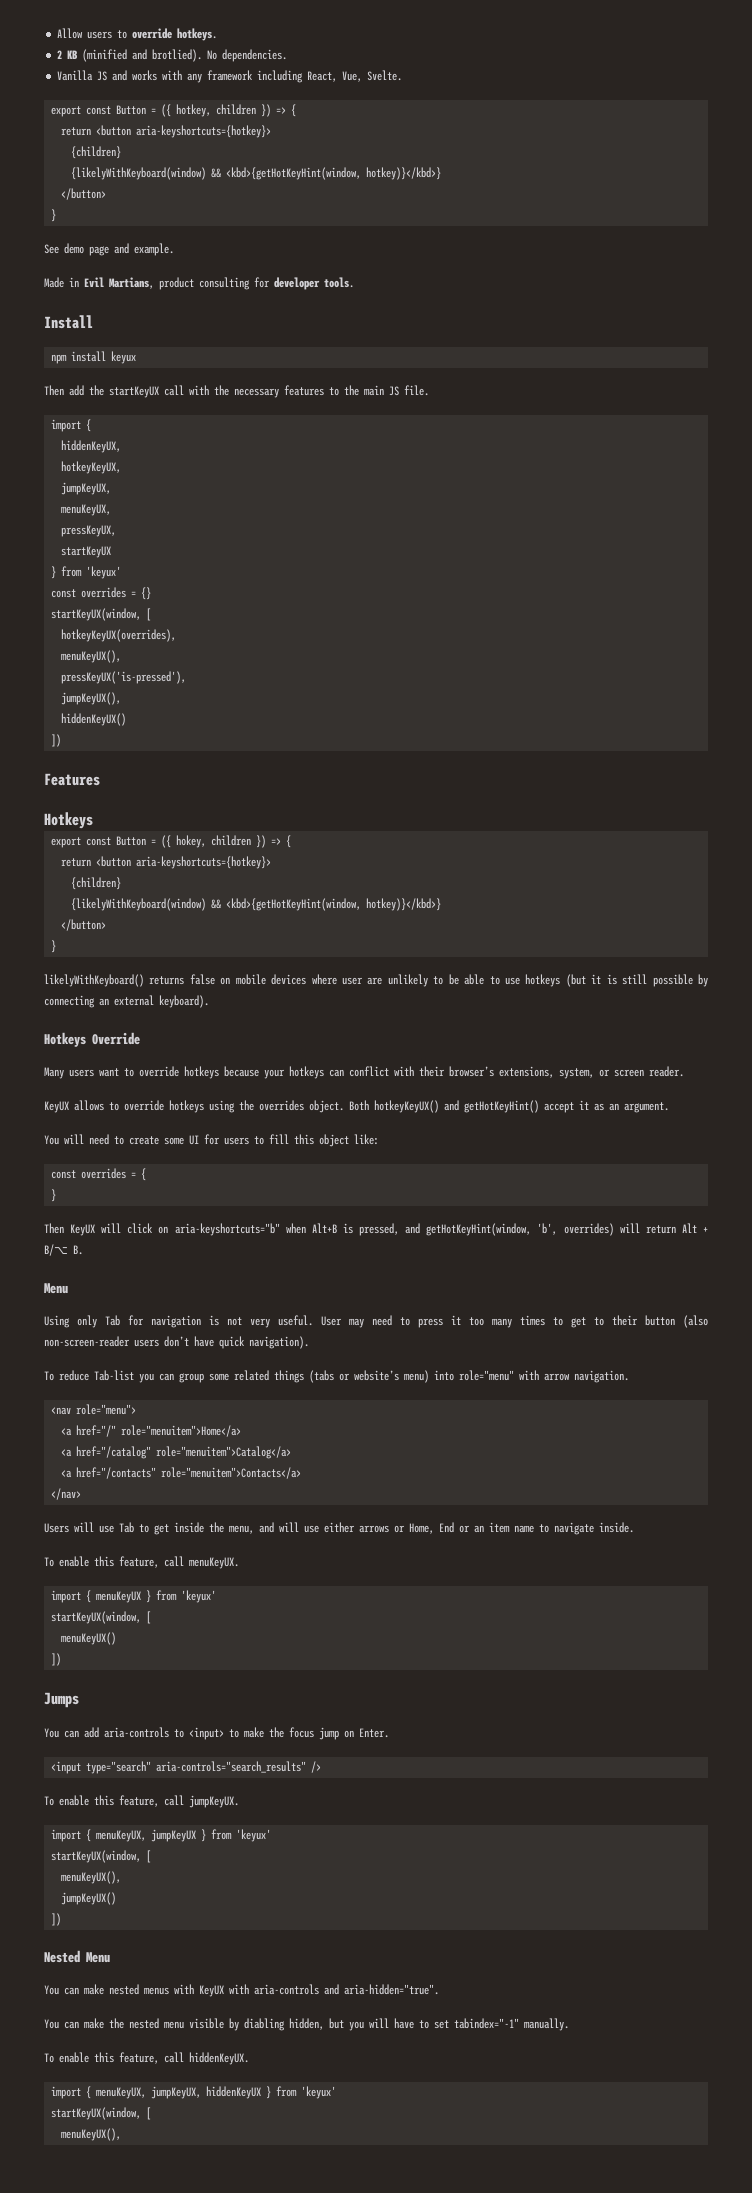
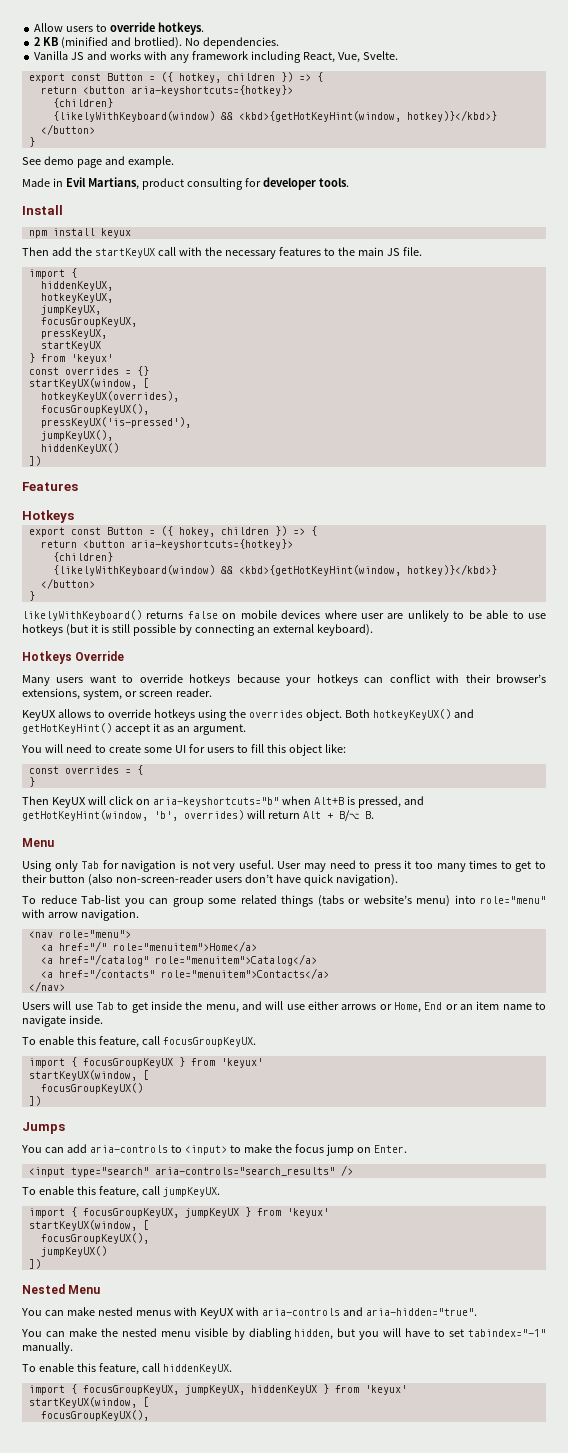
[61,504,112,516] menuKeyUX, -> [40,317,137,327] focusGroupKeyUX,
[61,650,122,663] menuKeyUX(), -> [40,404,149,415] focusGroupKeyUX(),
[189,1557,239,1569] [51,1590,217,1603] [51,1611,152,1624] [61,1632,117,1645] menuKeyUX. // import { menuKeyUX } from 'keyux' // startKeyUX(window, [ // menuKeyUX() -> [162,1037,256,1047] [28,1057,263,1068] [28,1070,149,1081] [40,1083,143,1094] focusGroupKeyUX. // import { focusGroupKeyUX } from 'keyux' // startKeyUX(window, [ // focusGroupKeyUX()
[96,1830,147,1842] menuKeyUX, -> [82,1208,179,1218] focusGroupKeyUX,
[61,1871,122,1884] menuKeyUX(), -> [40,1233,149,1244] focusGroupKeyUX(),
[96,2087,147,2099] menuKeyUX, -> [82,1385,179,1395] focusGroupKeyUX,
[61,2128,122,2141] menuKeyUX(), -> [40,1410,149,1421] focusGroupKeyUX(),

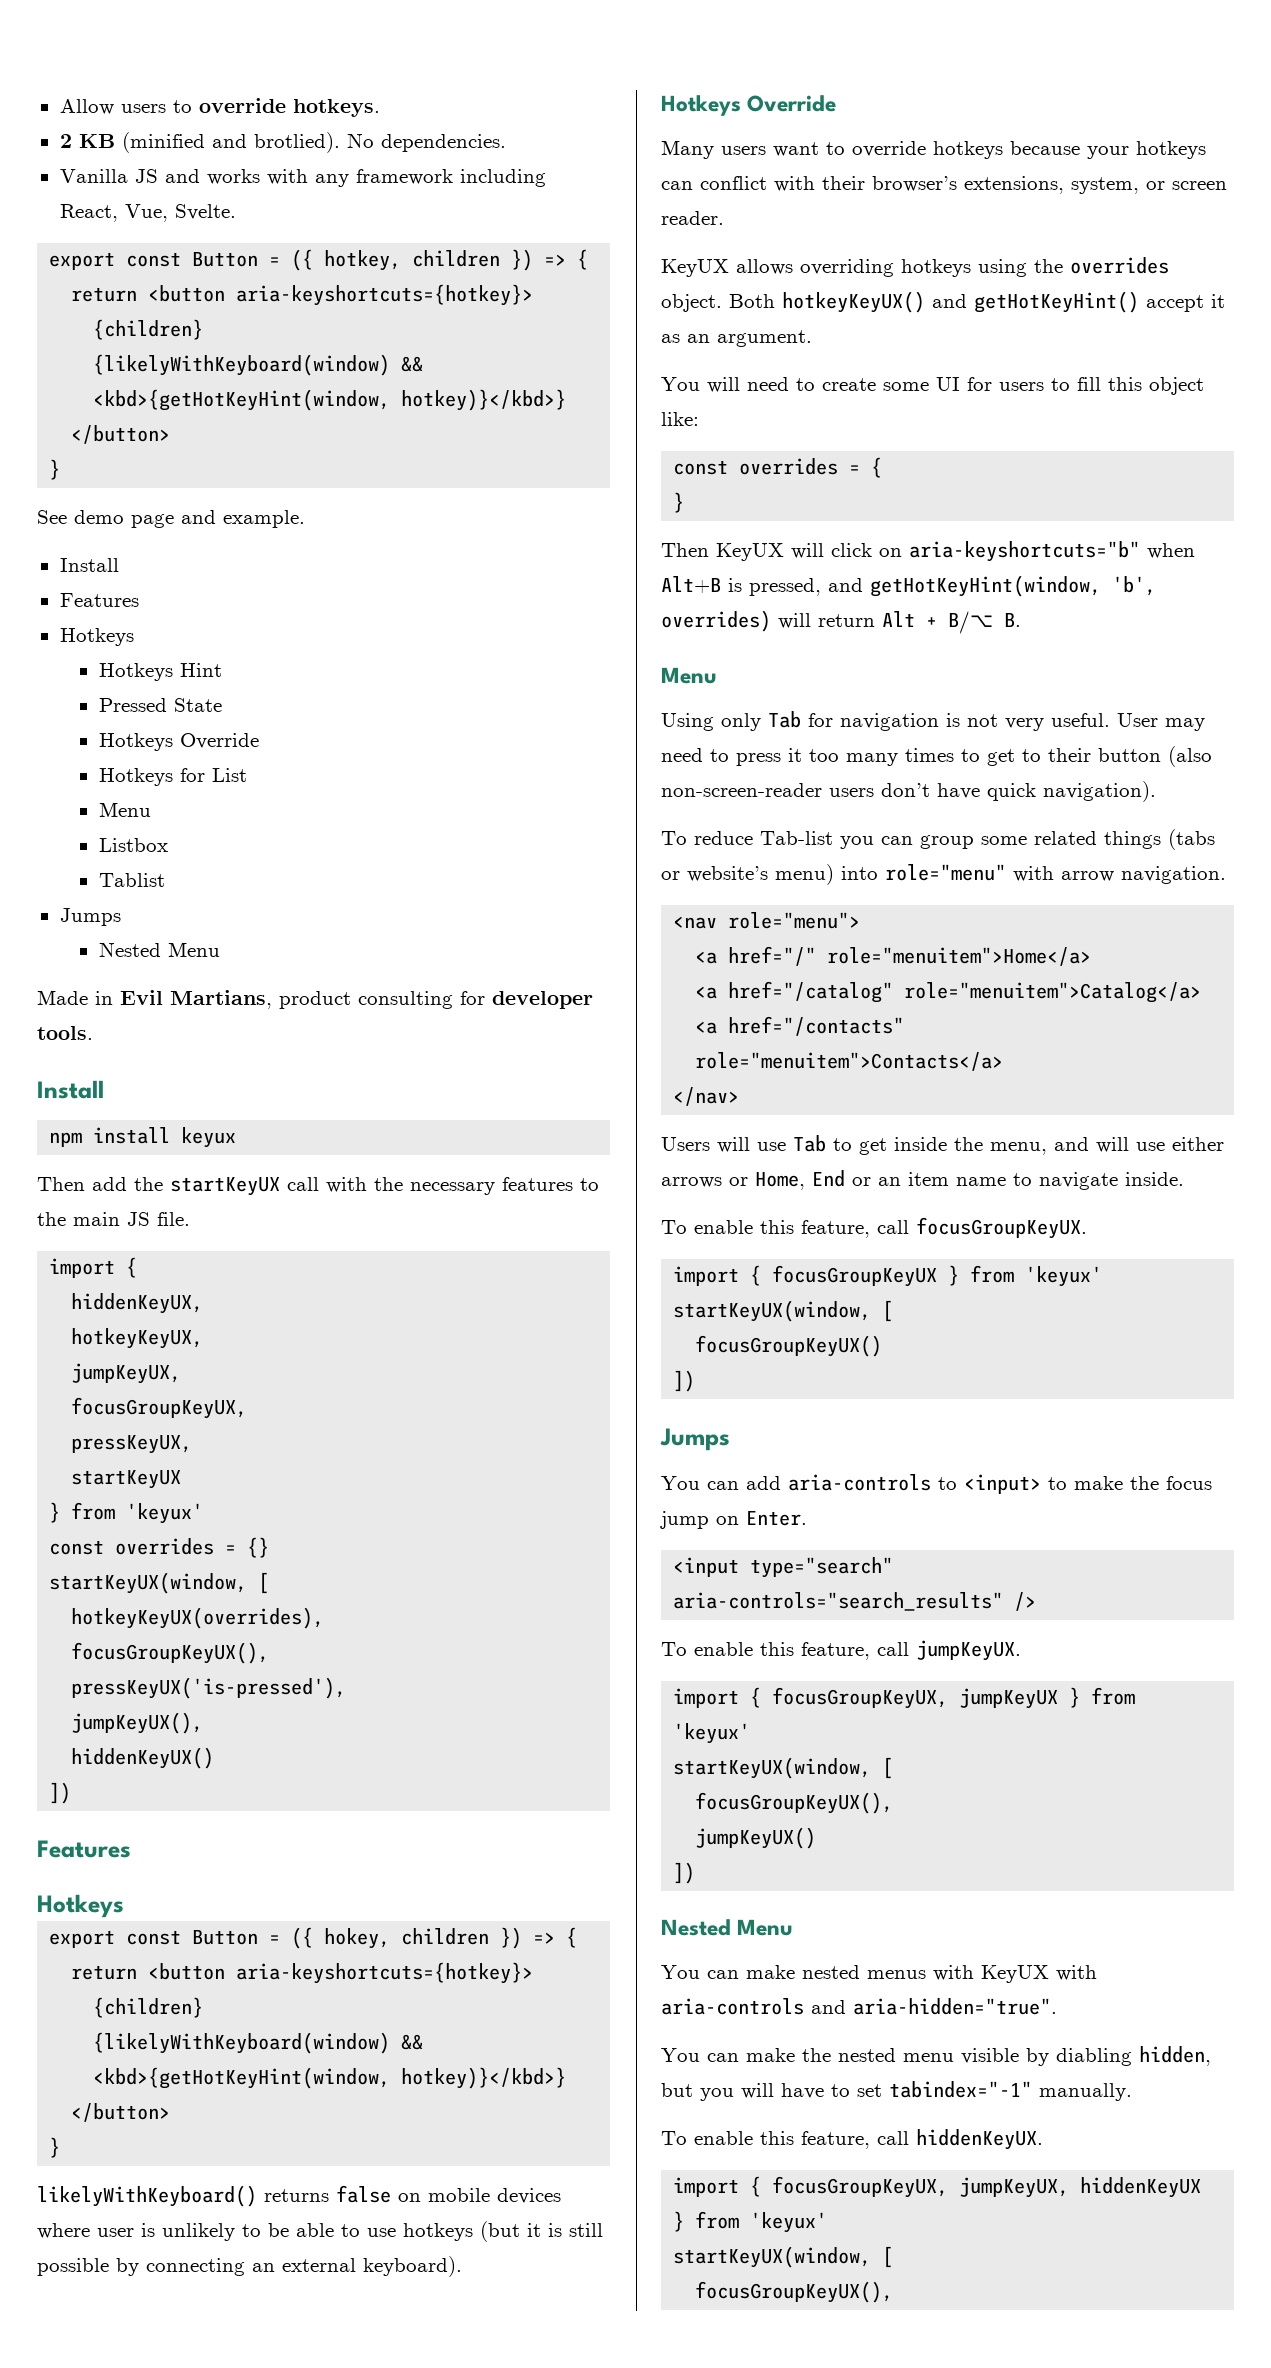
(174, 162) none -> [59,558,119,572] [59,593,139,607] [59,628,134,646] [98,663,222,681] [98,698,222,712] [98,733,259,751] [98,768,247,786] [98,802,151,817] [98,838,168,852] [98,873,165,887] [59,908,121,926] [98,942,220,957] // Install // Features // Hotkeys // Hotkeys Hint // Pressed State // Hotkeys Override // Hotkeys for List // Menu // Listbox // Tablist // Jumps // Nested Menu
[387,613,404,619] are -> [141,2223,155,2237] is
[93,709,151,718] to override -> [800,259,894,277] overriding

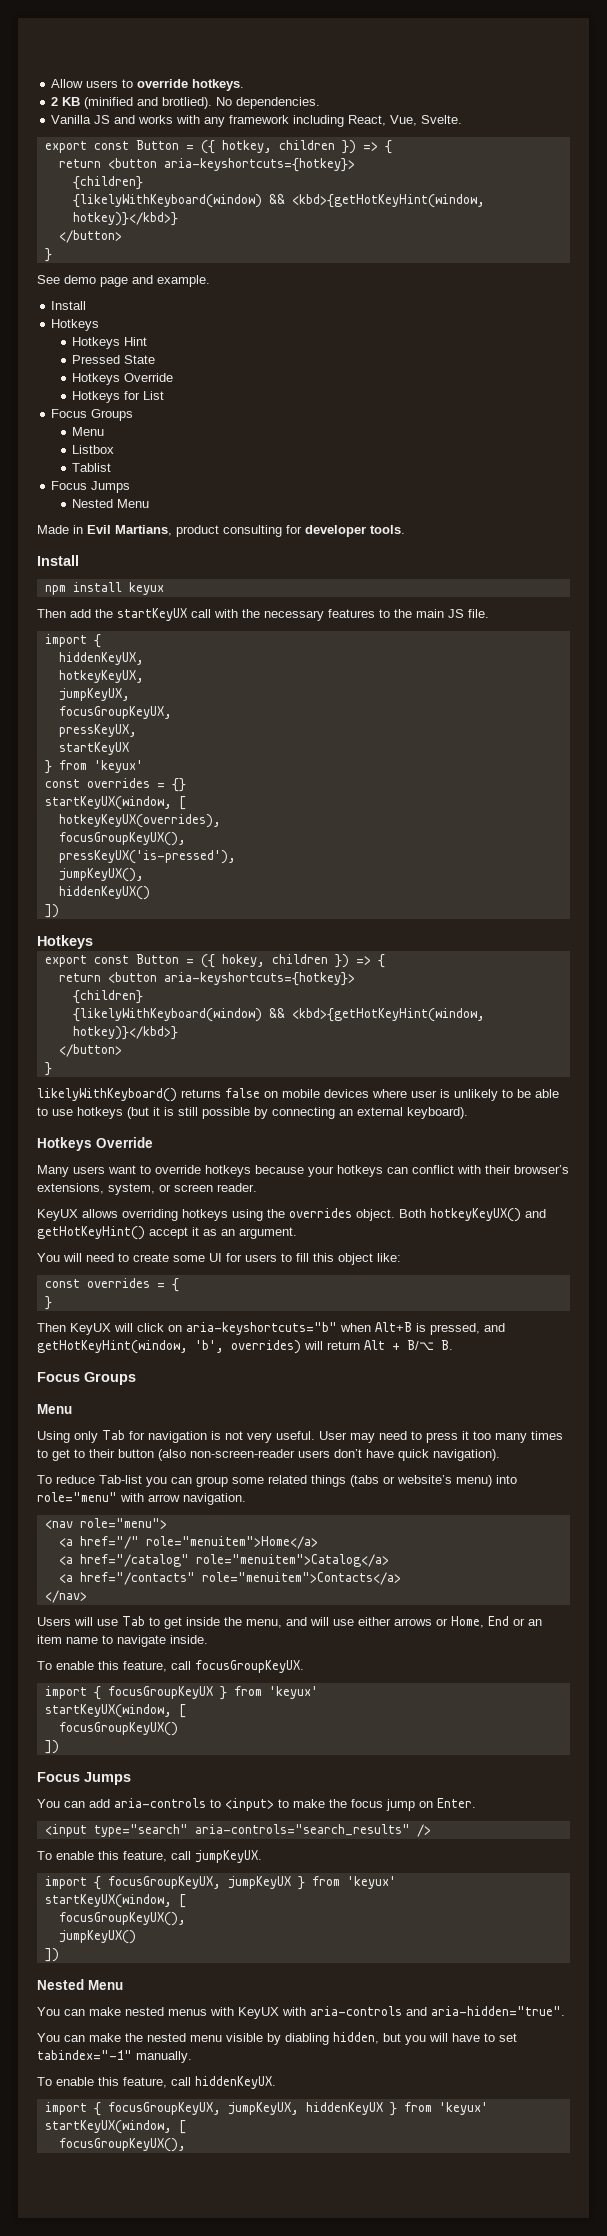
[59,593,139,607] // Features -> (87, 305) none
(247, 775) none -> [51,409,134,421] // Focus Groups
(165, 880) none -> [51,481,88,490] Focus
[37,1840,131,1858] // Features -> (59, 911) none
(1021, 620) none -> [37,1372,136,1385] // Focus Groups
(696, 1381) none -> [37,1772,80,1782] Focus

